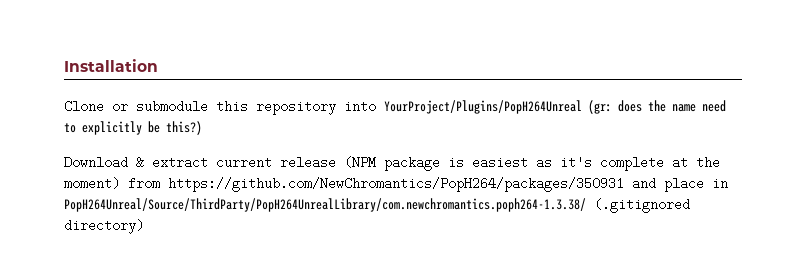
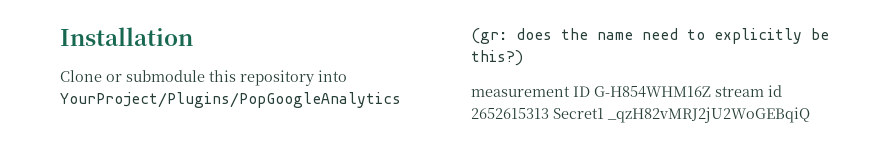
[384,100,582,114] YourProject/Plugins/PopH264Unreal -> [60,92,401,108] YourProject/Plugins/PopGoogleAnalytics
[64,156,720,171] [64,177,728,192] [64,198,690,213] [64,219,144,234] Download & extract current release (NPM package is easiest as it's complete at the moment) from https://github.com/NewChromantics/PopH264/packages/350931 and place in PopH264Unreal/Source/ThirdParty/PopH264UnrealLibrary/com.newchromantics.poph264-1.3.38/ (.gitignored directory) -> [471,85,782,98] [471,107,810,123] measurement ID G-H854WHM16Z stream id 2652615313 Secret1 _qzH82vMRJ2jU2WoGEBqiQ

